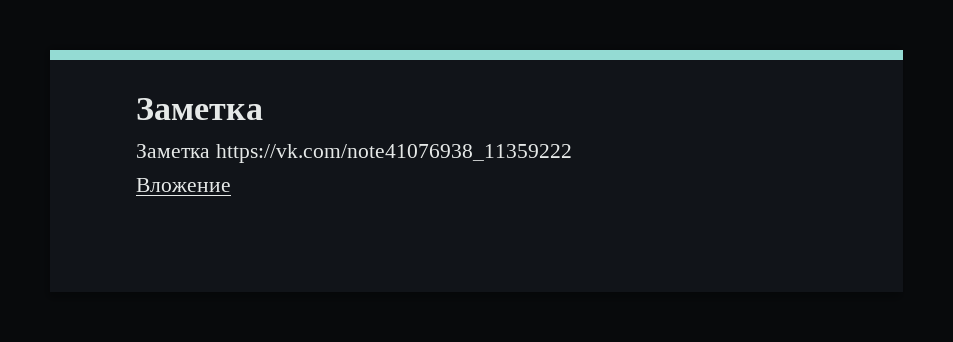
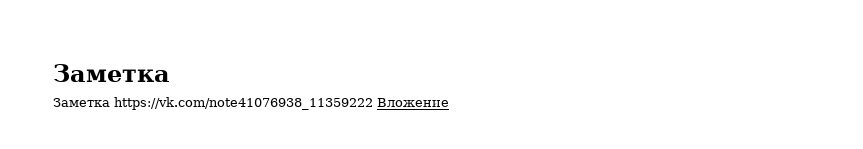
(572, 153) // -> (373, 103) none

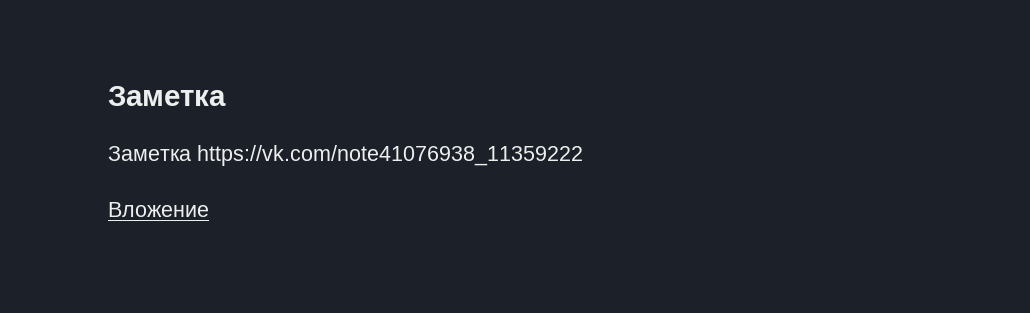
(373, 103) none -> (583, 155) //

